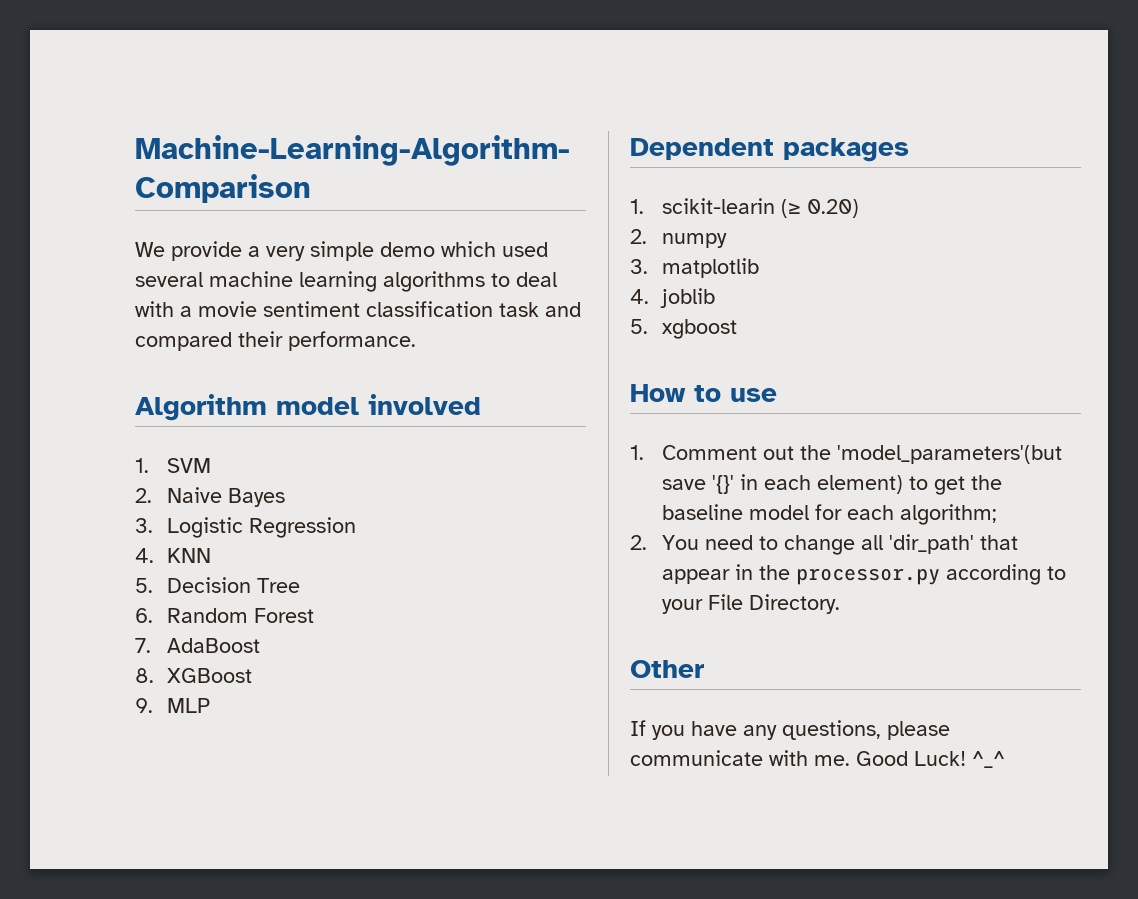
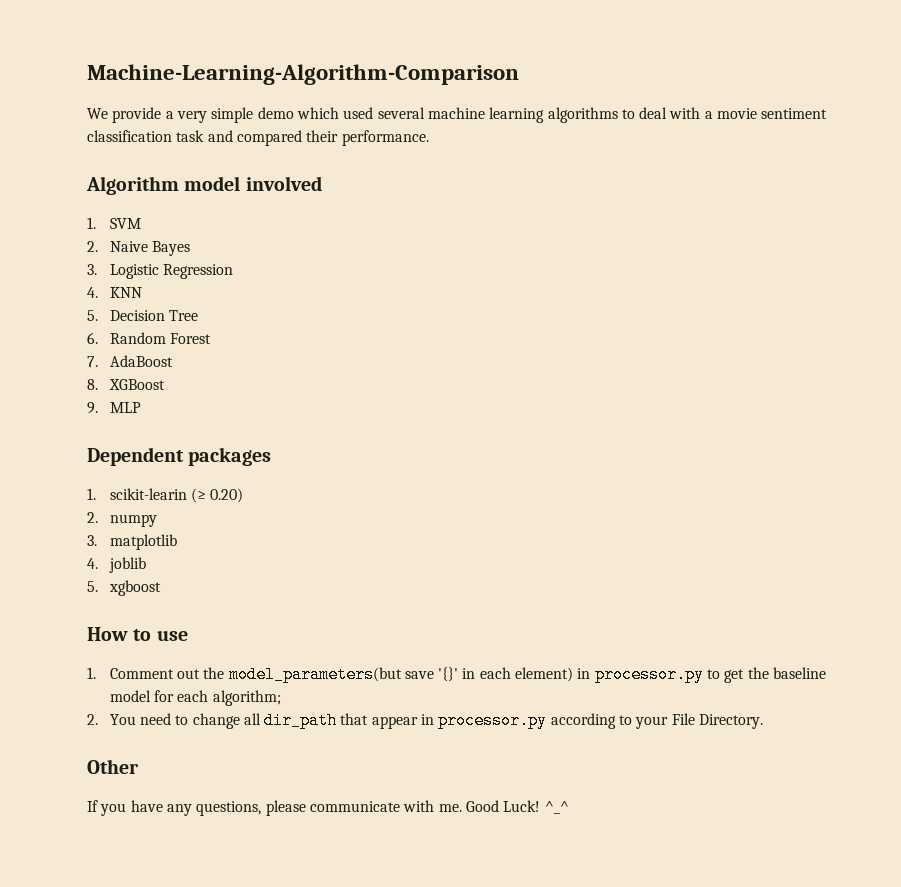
[836,445,1062,464] 'model_parameters'(but -> [228,666,402,683] model_parameters(but
(903, 484) none -> [577,666,704,683] in processor.py
[888,534,974,554] 'dir_path' -> [264,712,338,729] dir_path
[758,565,790,580] the -> (435, 719) none

